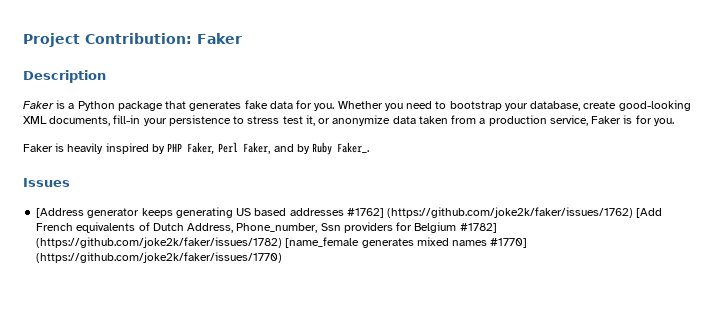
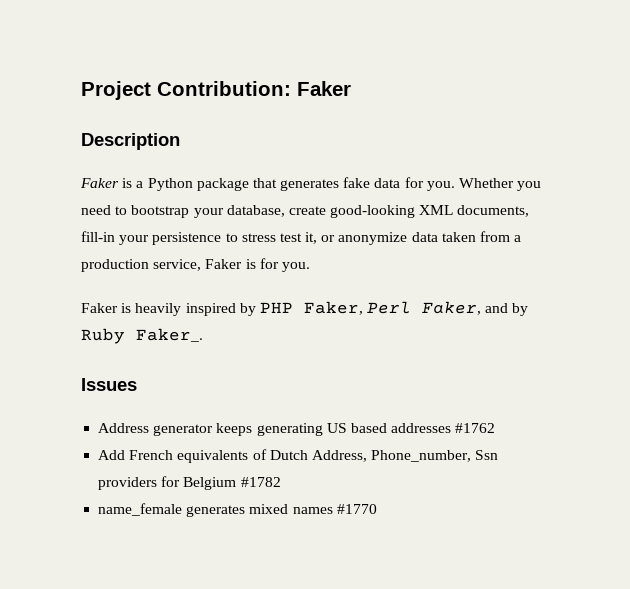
[36,208,85,218] [Address -> [98,423,150,433] Address
[346,207,663,218] #1762] (https://github.com/joke2k/faker/issues/1762) [Add -> [455,423,496,433] [98,450,126,460] #1762 // Add
[459,223,497,233] [36,237,360,248] #1782] (https://github.com/joke2k/faker/issues/1782) [name_female -> [240,477,281,487] [98,503,183,516] #1782 // name_female
[490,238,528,248] [36,252,283,263] #1770] (https://github.com/joke2k/faker/issues/1770) -> [336,504,377,514] #1770

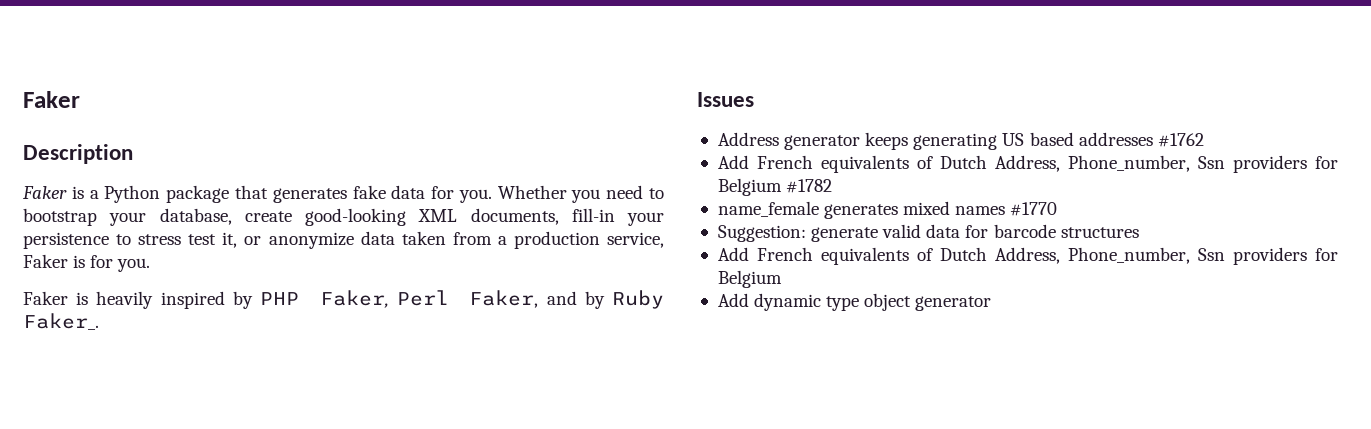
[81,81,291,100] Project Contribution: -> (23, 99) none
(377, 509) none -> [717,224,1139,242] [717,247,1339,265] [717,270,782,288] [717,293,992,311] // Suggestion: generate valid data for barcode structures // Add French equivalents of Dutch Address, Phone_number, Ssn providers for Belgium // Add dynamic type object generator

